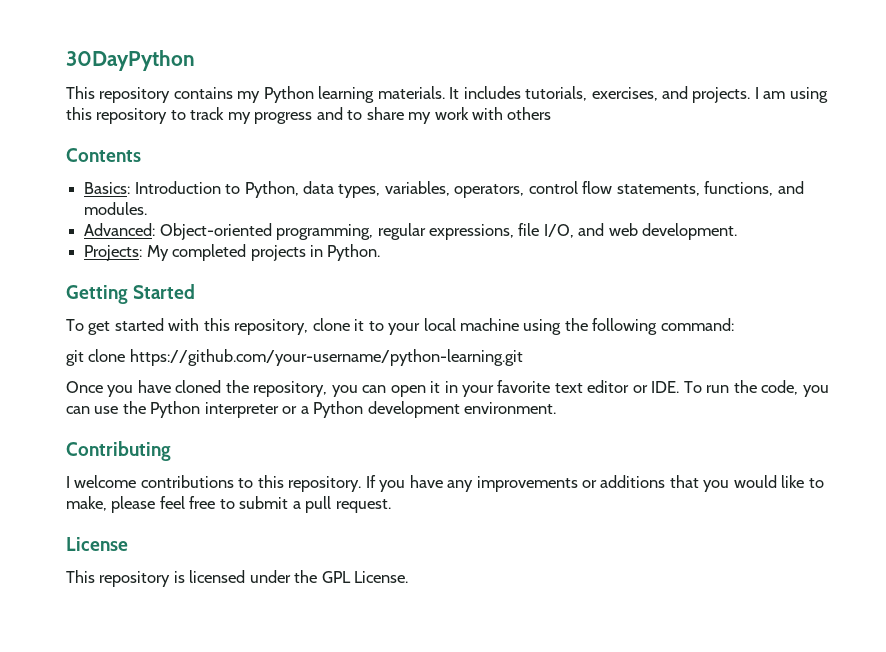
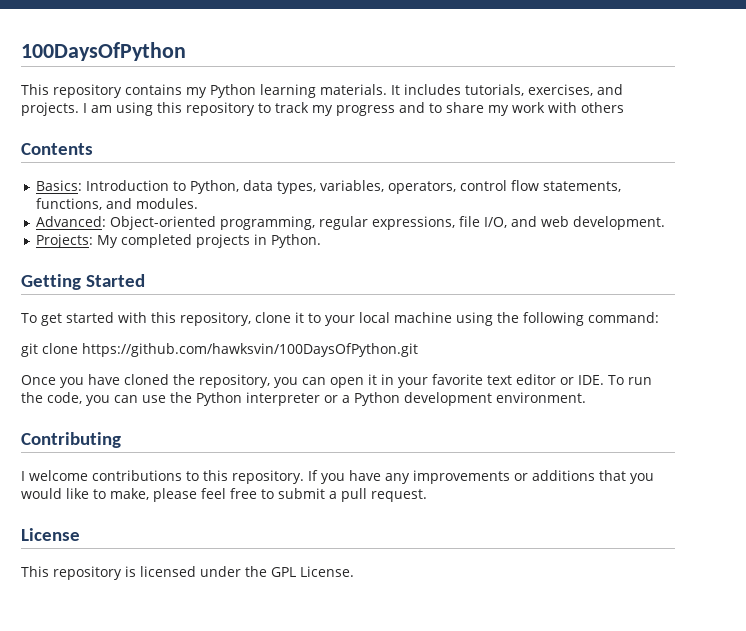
[66,50,195,71] 30DayPython -> [21,42,186,61] 100DaysOfPython
[129,349,523,366] https://github.com/your-username/python-learning.git -> [82,343,418,357] https://github.com/hawksvin/100DaysOfPython.git

